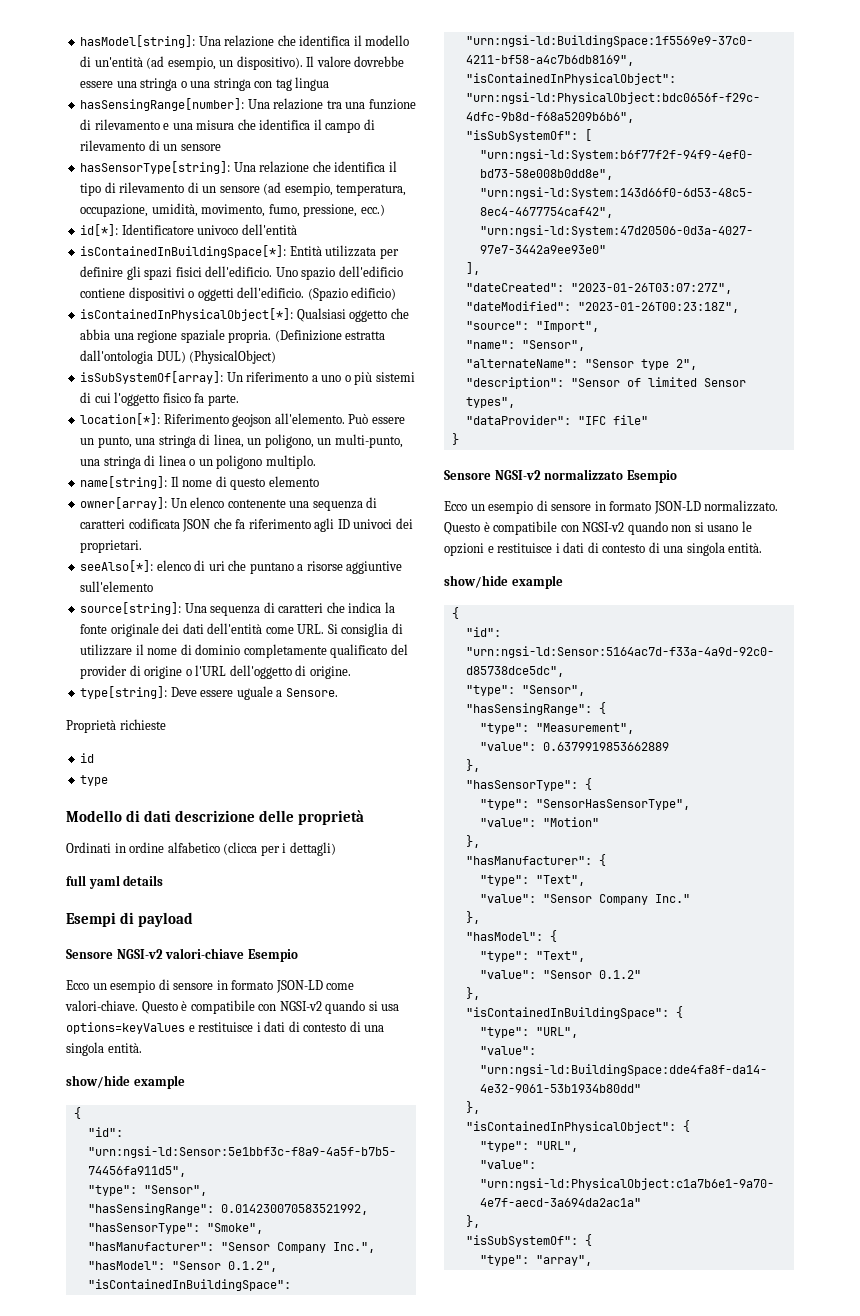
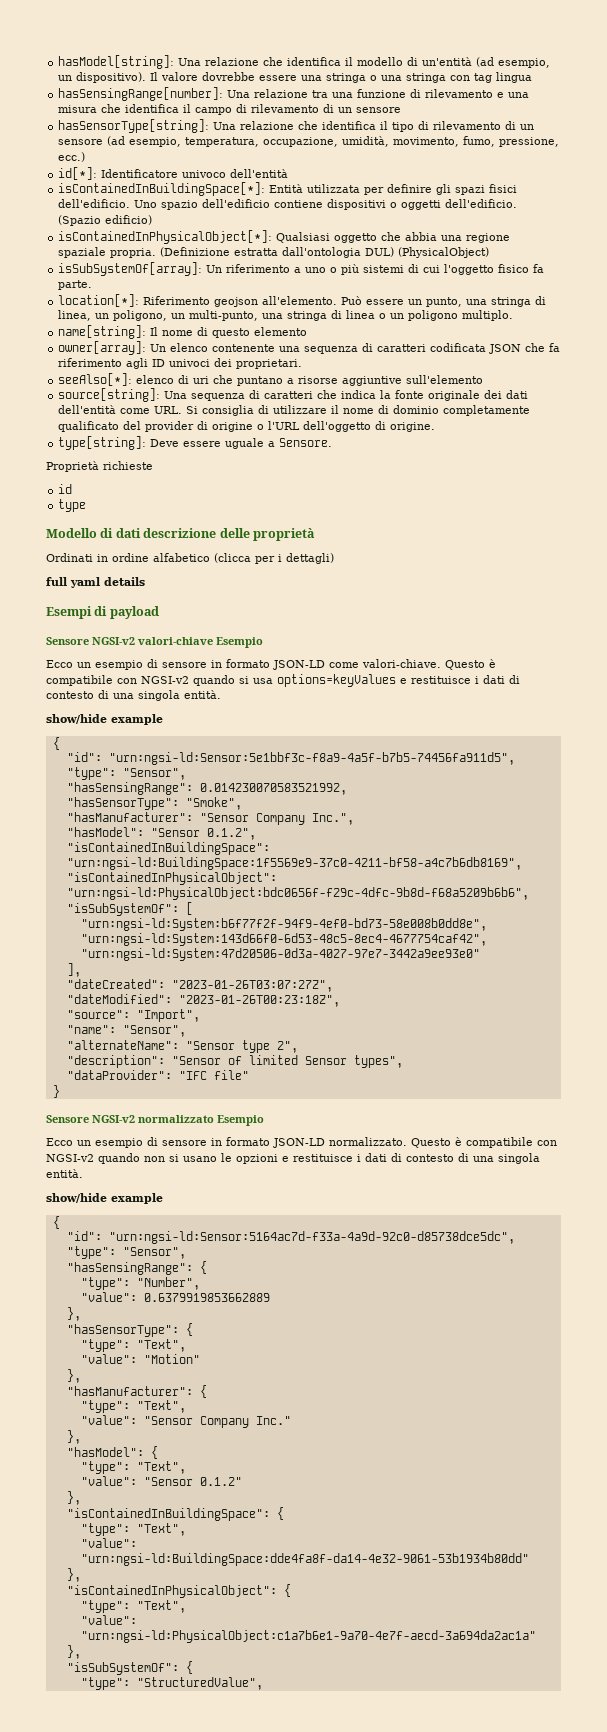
[535,723,634,734] "Measurement", -> [136,1277,200,1290] "Number",
[535,799,690,810] "SensorHasSensorType", -> [136,1339,186,1352] "Text",
[535,1027,578,1038] "URL", -> [136,1523,186,1536] "Text",
[535,1141,578,1152] "URL", -> [136,1600,186,1613] "Text",
[535,1255,592,1266] "array", -> [136,1677,263,1690] "StructuredValue",

